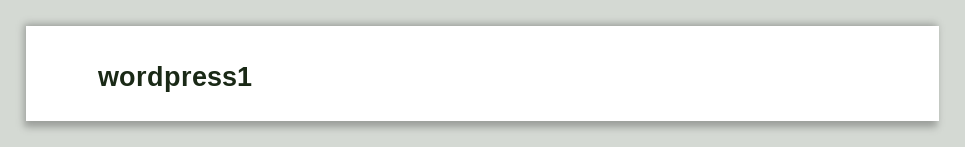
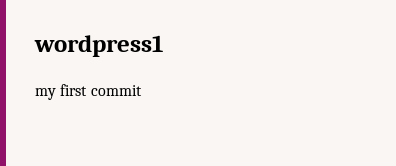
(252, 79) none -> [35,84,142,100] // my first commit

